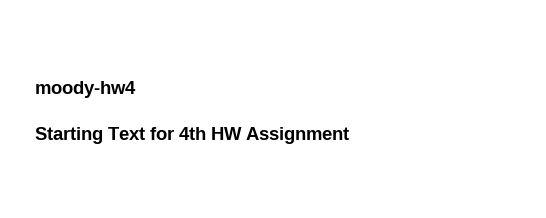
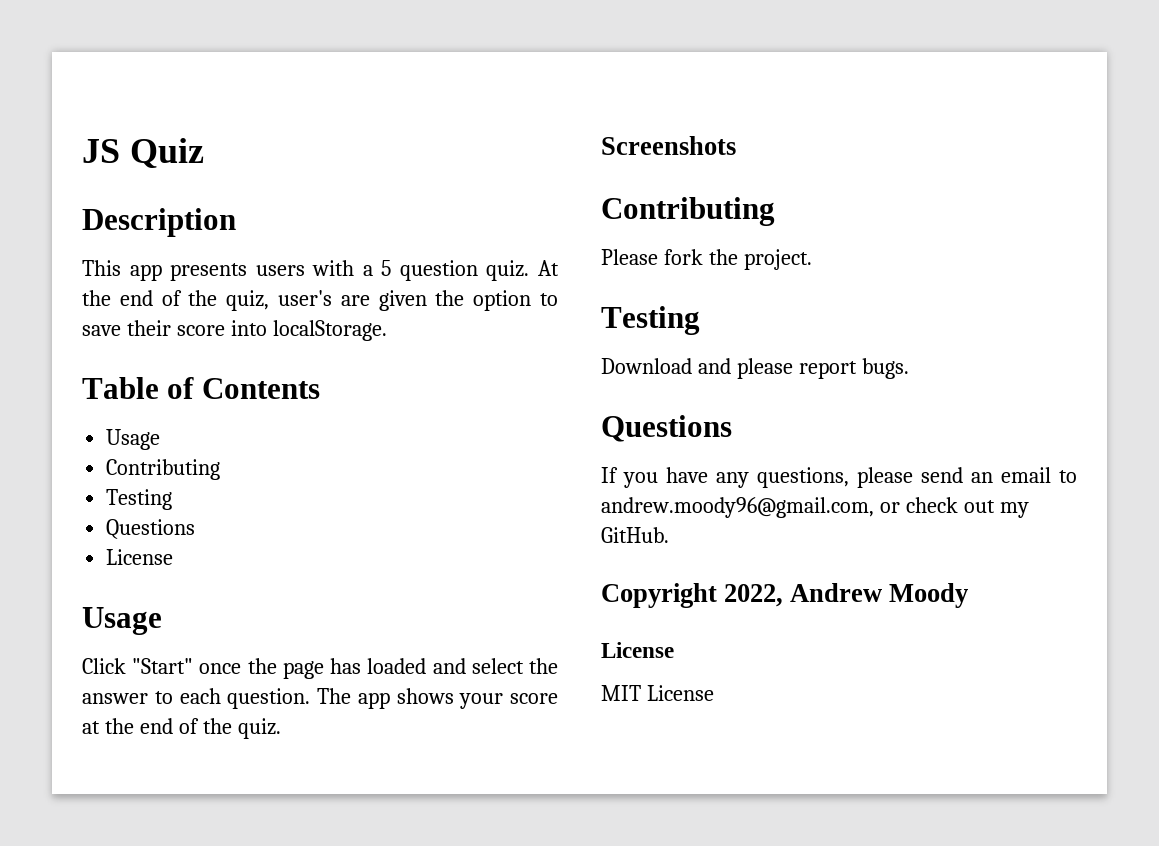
[35,81,136,98] [35,127,349,144] moody-hw4 // Starting Text for 4th HW Assignment -> [82,138,204,168] [82,208,236,237] [82,260,559,281] [82,290,558,311] [82,320,387,341] [82,377,320,399] [106,429,161,450] [106,459,221,480] [106,489,173,510] [106,519,196,539] [106,549,174,565] [82,607,162,635] [82,658,558,679] [82,688,558,709] [82,718,281,739] [601,136,736,155] [601,197,775,226] [601,249,812,270] [601,306,700,335] [601,358,909,379] [601,415,732,442] [601,467,1077,488] [601,497,1029,518] [601,527,669,543] [601,583,969,608] [601,642,674,658] [601,685,714,701] JS Quiz // Description // This app presents users with a 5 question quiz. At the end of the quiz, user's are given the option to save their score into localStorage. // Table of Contents // Usage // Contributing // Testing // Questions // License // Usage // Click "Start" once the page has loaded and select the answer to each question. The app shows your score at the end of the quiz. // Screenshots // Contributing // Please fork the project. // Testing // Download and please report bugs. // Questions // If you have any questions, please send an email to andrew.moody96@gmail.com, or check out my GitHub. // Copyright 2022, Andrew Moody // License // MIT License

